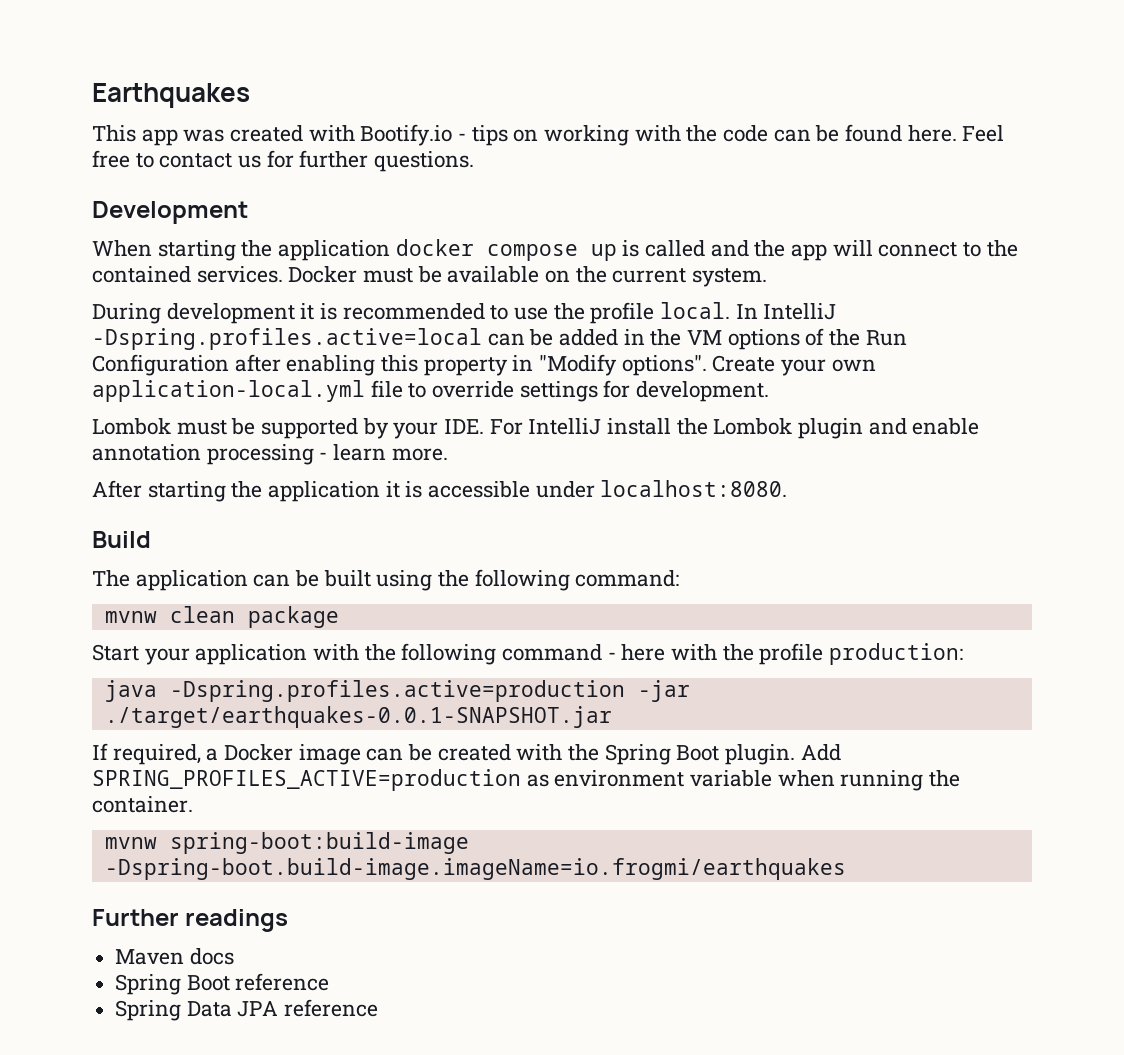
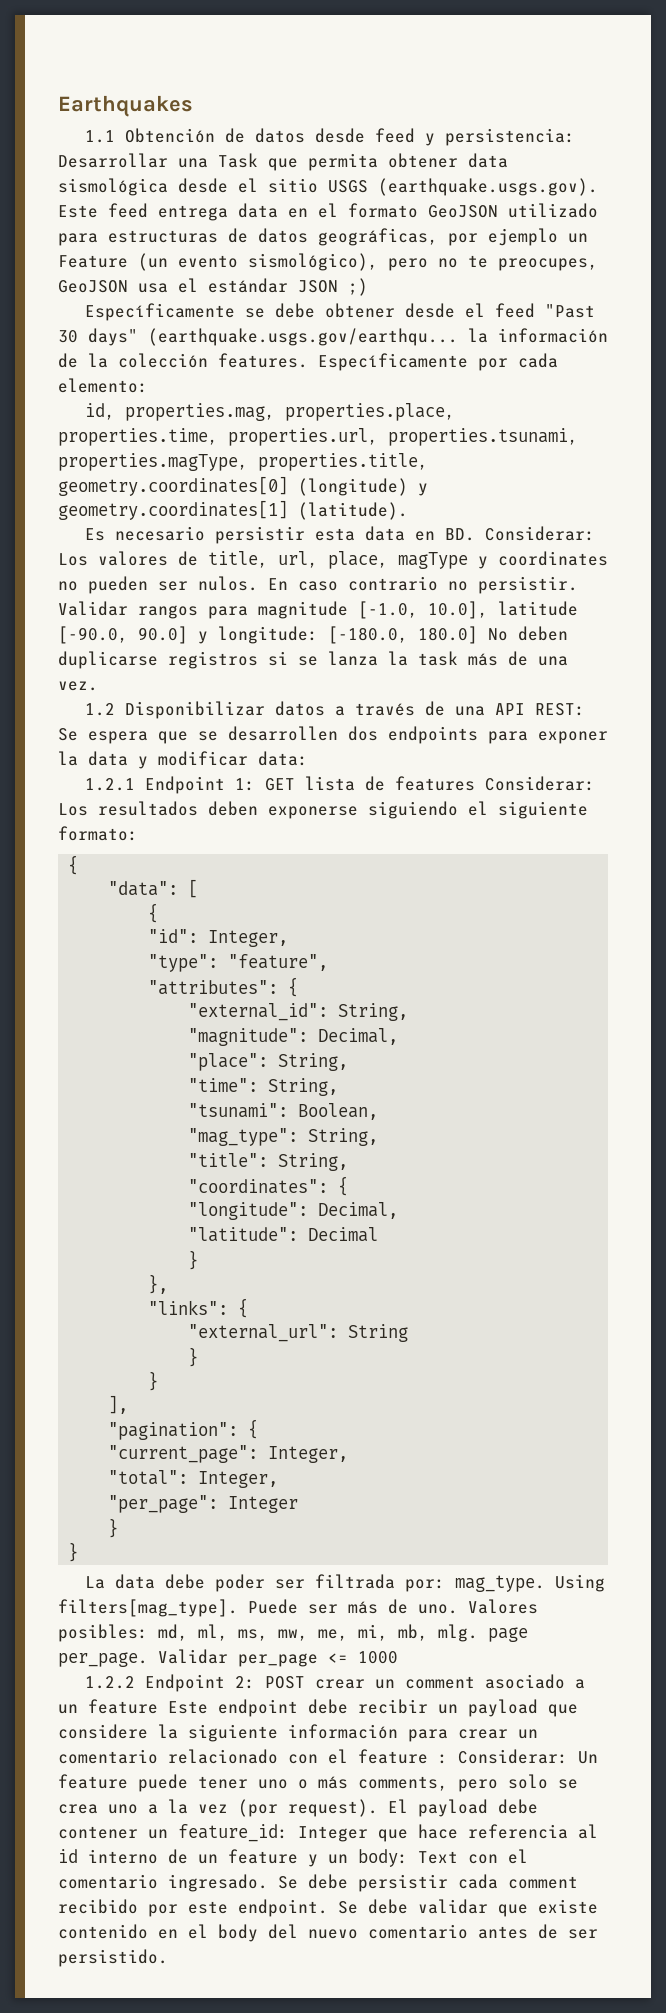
[92,124,1005,146] [92,150,475,172] [92,201,248,224] [92,239,1018,261] [92,266,768,287] [92,302,837,324] [92,328,907,350] [92,354,876,376] [92,380,770,402] [92,418,980,439] [92,444,448,465] [92,480,788,502] [92,531,151,548] [92,569,680,591] [104,606,339,628] [92,643,964,665] [104,680,690,702] [104,706,612,728] [92,743,841,765] [92,769,961,791] [92,796,193,813] [104,832,469,854] [104,858,846,880] [92,909,289,932] [115,948,234,965] [115,973,330,995] [115,999,379,1021] This app was created with Bootify.io - tips on working with the code can be found here. Feel free to contact us for further questions. // Development // When starting the application docker compose up is called and the app will connect to the contained services. Docker must be available on the current system. // During development it is recommended to use the profile local. In IntelliJ -Dspring.profiles.active=local can be added in the VM options of the Run Configuration after enabling this property in "Modify options". Create your own application-local.yml file to override settings for development. // Lombok must be supported by your IDE. For IntelliJ install the Lombok plugin and enable annotation processing - learn more. // After starting the application it is accessible under localhost:8080. // Build // The application can be built using the following command: // mvnw clean package // Start your application with the following command - here with the profile production: // java -Dspring.profiles.active=production -jar ./target/earthquakes-0.0.1-SNAPSHOT.jar // If required, a Docker image can be created with the Spring Boot plugin. Add SPRING_PROFILES_ACTIVE=production as environment variable when running the container. // mvnw spring-boot:build-image -Dspring-boot.build-image.imageName=io.frogmi/earthquakes // Further readings // Maven docs // Spring Boot reference // Spring Data JPA reference -> [84,128,575,146] [58,153,508,171] [58,178,598,196] [58,203,598,221] [58,228,588,246] [58,253,598,271] [58,278,368,296] [84,303,595,321] [58,328,608,346] [58,353,558,371] [58,378,148,393] [84,403,455,421] [58,428,578,446] [58,453,428,471] [58,476,428,496] [58,500,408,520] [84,526,595,544] [58,551,608,569] [58,576,578,594] [58,601,578,619] [58,626,568,644] [58,651,568,669] [58,681,98,691] [84,701,585,719] [58,726,608,744] [58,751,308,769] [84,776,595,794] [58,801,588,819] [58,826,138,841] [68,855,79,875] [108,879,199,898] [148,903,159,923] [148,929,289,947] [148,954,329,972] [148,977,299,997] [188,1003,409,1021] [188,1028,399,1046] [188,1053,349,1071] [188,1078,339,1096] [188,1103,379,1120] [188,1128,379,1146] [188,1153,349,1171] [188,1176,349,1196] [188,1202,399,1220] [188,1227,379,1242] [188,1250,199,1270] [148,1274,169,1294] [148,1298,249,1318] [188,1324,409,1342] [188,1347,199,1367] [148,1371,159,1391] [108,1395,129,1414] [108,1419,259,1440] [108,1445,349,1463] [108,1470,279,1488] [108,1495,299,1513] [108,1518,119,1538] [68,1542,79,1562] [84,1574,605,1592] [58,1599,538,1617] [58,1624,528,1642] [58,1649,398,1667] [84,1674,585,1692] [58,1699,578,1717] [58,1724,538,1742] [58,1749,598,1764] [58,1774,578,1792] [58,1799,538,1817] [58,1824,598,1842] [58,1849,528,1867] [58,1874,578,1892] [58,1899,598,1917] [58,1924,598,1942] [58,1949,168,1967] 1.1 Obtención de datos desde feed y persistencia: Desarrollar una Task que permita obtener data sismológica desde el sitio USGS (earthquake.usgs.gov). Este feed entrega data en el formato GeoJSON utilizado para estructuras de datos geográficas, por ejemplo un Feature (un evento sismológico), pero no te preocupes, GeoJSON usa el estándar JSON ;) // Específicamente se debe obtener desde el feed "Past 30 days" (earthquake.usgs.gov/earthqu... la información de la colección features. Específicamente por cada elemento: // id, properties.mag, properties.place, properties.time, properties.url, properties.tsunami, properties.magType, properties.title, geometry.coordinates[0] (longitude) y geometry.coordinates[1] (latitude). // Es necesario persistir esta data en BD. Considerar: Los valores de title, url, place, magType y coordinates no pueden ser nulos. En caso contrario no persistir. Validar rangos para magnitude [-1.0, 10.0], latitude [-90.0, 90.0] y longitude: [-180.0, 180.0] No deben duplicarse registros si se lanza la task más de una vez. // 1.2 Disponibilizar datos a través de una API REST: Se espera que se desarrollen dos endpoints para exponer la data y modificar data: // 1.2.1 Endpoint 1: GET lista de features Considerar: Los resultados deben exponerse siguiendo el siguiente formato: // { // "data": [ // { // "id": Integer, // "type": "feature", // "attributes": { // "external_id": String, // "magnitude": Decimal, // "place": String, // "time": String, // "tsunami": Boolean, // "mag_type": String, // "title": String, // "coordinates": { // "longitude": Decimal, // "latitude": Decimal // } // }, // "links": { // "external_url": String // } // } // ], // "pagination": { // "current_page": Integer, // "total": Integer, // "per_page": Integer // } // } // La data debe poder ser filtrada por: mag_type. Using filters[mag_type]. Puede ser más de uno. Valores posibles: md, ml, ms, mw, me, mi, mb, mlg. page per_page. Validar per_page <= 1000 // 1.2.2 Endpoint 2: POST crear un comment asociado a un feature Este endpoint debe recibir un payload que considere la siguiente información para crear un comentario relacionado con el feature : Considerar: Un feature puede tener uno o más comments, pero solo se crea uno a la vez (por request). El payload debe contener un feature_id: Integer que hace referencia al id interno de un feature y un body: Text con el comentario ingresado. Se debe persistir cada comment recibido por este endpoint. Se debe validar que existe contenido en el body del nuevo comentario antes de ser persistido.

